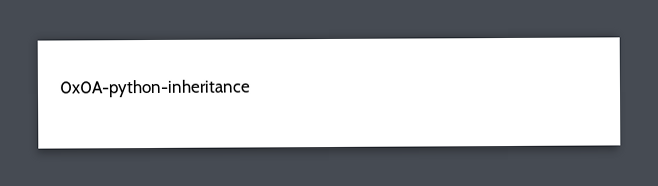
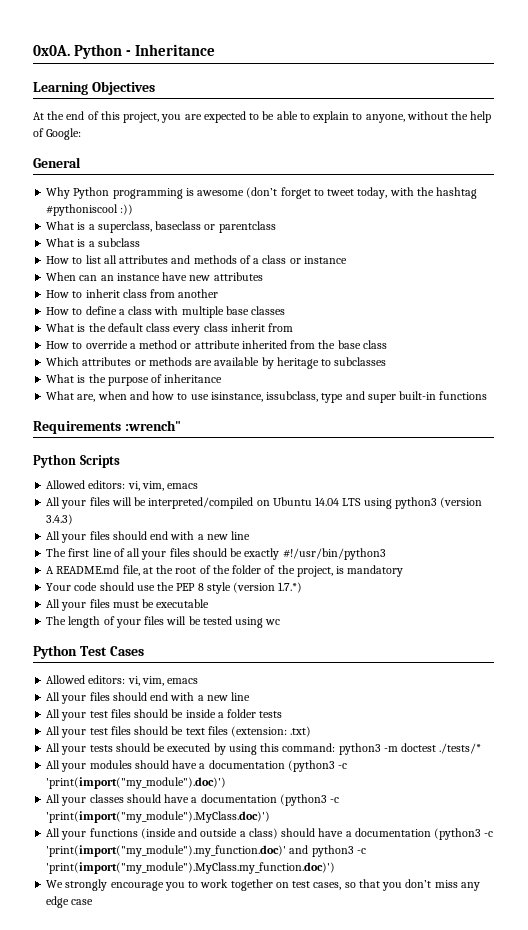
[59,79,251,98] 0x0A-python-inheritance -> [33,44,216,59] [33,81,155,95] [33,111,492,123] [33,128,82,140] [33,157,81,168] [46,187,478,199] [46,204,134,216] [46,221,276,233] [46,238,140,247] [46,255,347,264] [46,272,263,281] [46,289,219,298] [46,306,286,318] [46,323,294,335] [46,340,387,349] [46,357,387,369] [46,374,223,386] [46,391,488,403] [33,420,181,434] [33,454,120,468] [46,480,199,491] [46,497,483,509] [46,514,74,525] [46,531,251,543] [46,548,386,560] [46,565,404,577] [46,582,303,594] [46,599,210,611] [46,616,281,628] [33,645,144,659] [46,675,199,686] [46,692,251,704] [46,709,283,721] [46,726,312,738] [46,743,482,755] [46,760,348,772] [46,777,227,789] [46,794,340,806] [46,811,271,823] [46,828,494,840] [46,845,366,857] [46,862,336,874] [46,879,480,891] [46,896,94,908] 0x0A. Python - Inheritance // Learning Objectives // At the end of this project, you are expected to be able to explain to anyone, without the help of Google: // General // Why Python programming is awesome (don’t forget to tweet today, with the hashtag #pythoniscool :)) // What is a superclass, baseclass or parentclass // What is a subclass // How to list all attributes and methods of a class or instance // When can an instance have new attributes // How to inherit class from another // How to define a class with multiple base classes // What is the default class every class inherit from // How to override a method or attribute inherited from the base class // Which attributes or methods are available by heritage to subclasses // What is the purpose of inheritance // What are, when and how to use isinstance, issubclass, type and super built-in functions // Requirements :wrench" // Python Scripts // Allowed editors: vi, vim, emacs // All your files will be interpreted/compiled on Ubuntu 14.04 LTS using python3 (version 3.4.3) // All your files should end with a new line // The first line of all your files should be exactly #!/usr/bin/python3 // A README.md file, at the root of the folder of the project, is mandatory // Your code should use the PEP 8 style (version 1.7.*) // All your files must be executable // The length of your files will be tested using wc // Python Test Cases // Allowed editors: vi, vim, emacs // All your files should end with a new line // All your test files should be inside a folder tests // All your test files should be text files (extension: .txt) // All your tests should be executed by using this command: python3 -m doctest ./tests/* // All your modules should have a documentation (python3 -c 'print(import("my_module").doc)') // All your classes should have a documentation (python3 -c 'print(import("my_module").MyClass.doc)') // All your functions (inside and outside a class) should have a documentation (python3 -c 'print(import("my_module").my_function.doc)' and python3 -c 'print(import("my_module").MyClass.my_function.doc)') // We strongly encourage you to work together on test cases, so that you don’t miss any edge case

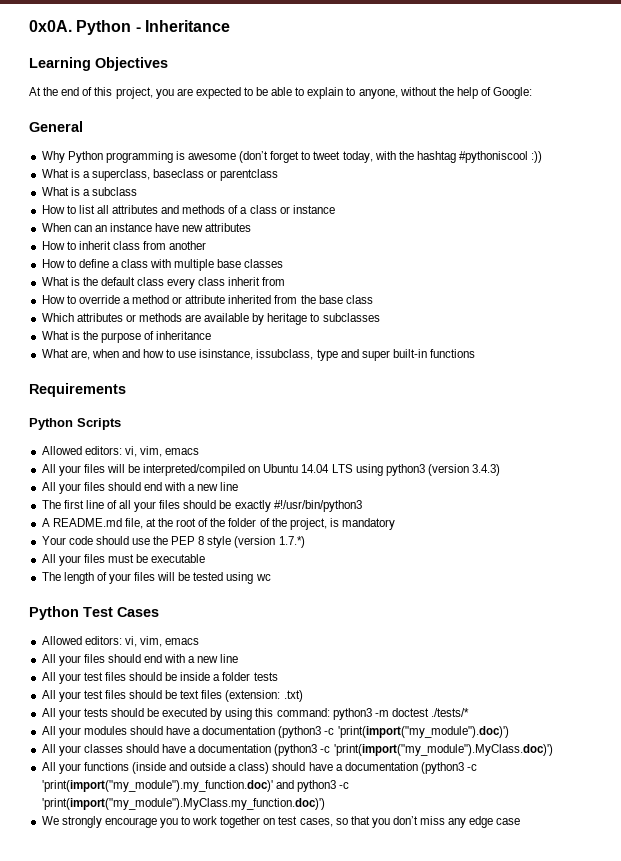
[124,420,181,431] :wrench" -> (126, 390) none

